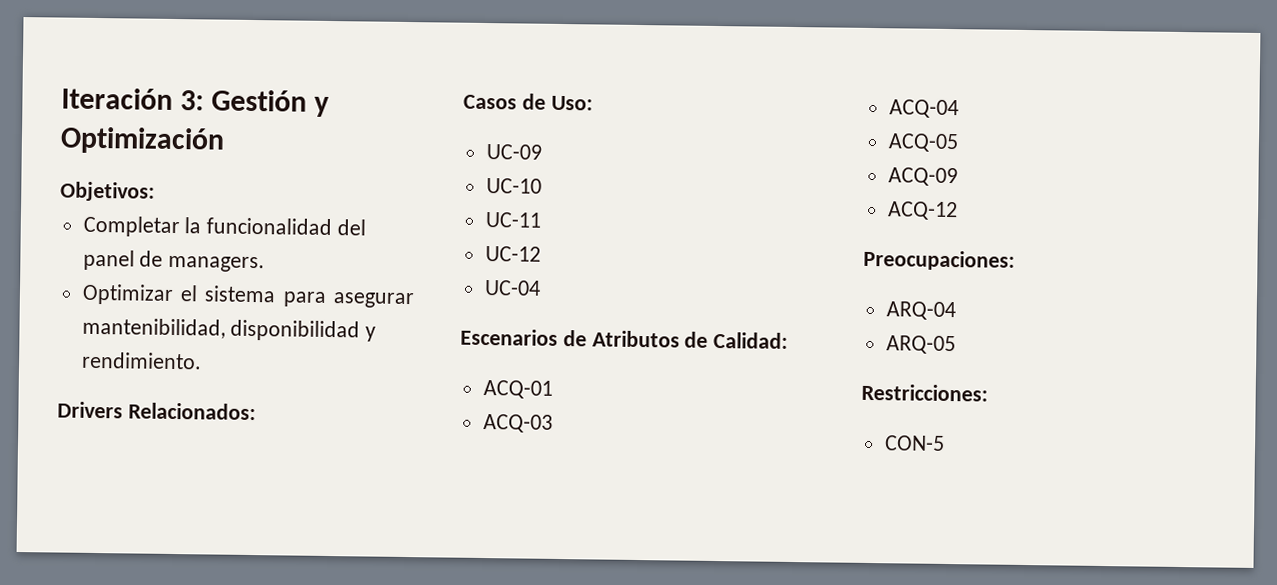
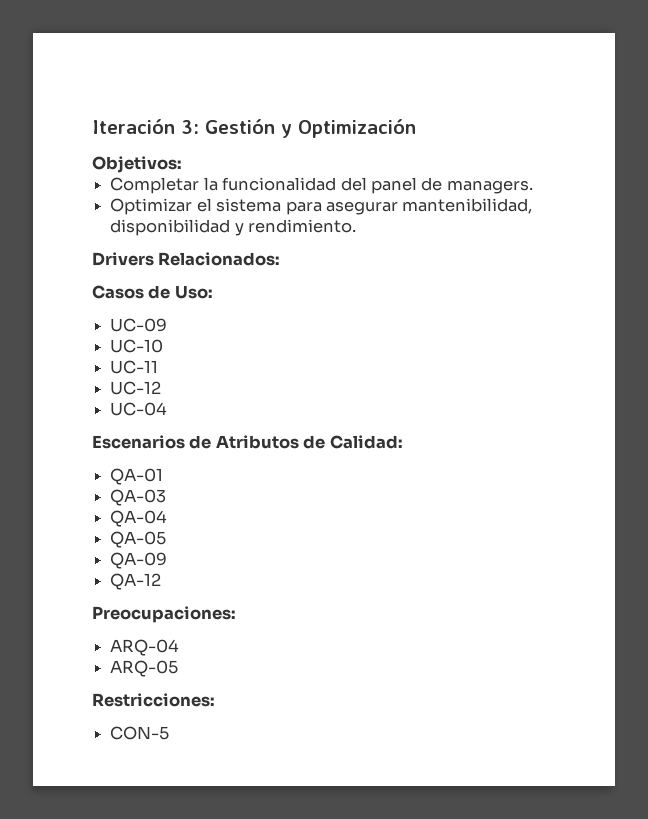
[482,379,553,399] [482,413,553,433] [888,99,959,119] [887,133,959,153] [887,167,958,187] [886,201,958,221] ACQ-01 // ACQ-03 // ACQ-04 // ACQ-05 // ACQ-09 // ACQ-12 -> [110,468,164,485] [110,489,167,506] [110,510,168,527] [110,531,167,548] [110,552,168,569] [110,573,162,590] QA-01 // QA-03 // QA-04 // QA-05 // QA-09 // QA-12

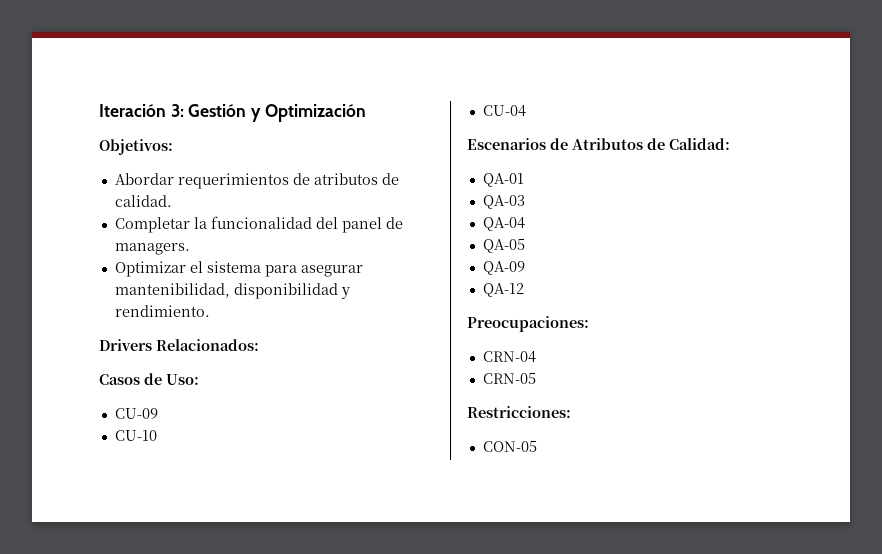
(182, 164) none -> [114,173,399,189] [114,195,172,207] // Abordar requerimientos de atributos de calidad.
[110,318,168,332] [110,339,164,353] [110,360,159,374] [110,381,162,395] [110,402,168,416] UC-09 // UC-10 // UC-11 // UC-12 // UC-04 -> [114,408,158,419] [114,430,157,441] [482,105,526,117] CU-09 // CU-10 // CU-04
[110,639,180,656] [110,660,179,677] ARQ-04 // ARQ-05 -> [482,351,536,363] [482,373,536,384] CRN-04 // CRN-05
[110,726,170,740] CON-5 -> [482,441,537,452] CON-05

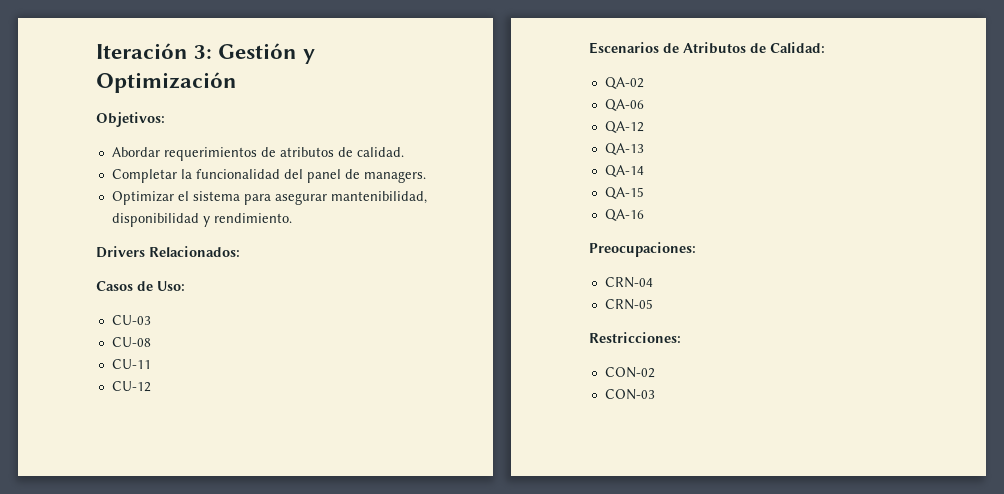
[114,408,158,419] [114,430,157,441] [482,105,526,117] CU-09 // CU-10 // CU-04 -> [111,315,151,325] [111,337,151,347] [111,359,151,369] [111,381,151,392] CU-03 // CU-08 // CU-11 // CU-12
[482,173,524,187] [482,195,525,209] [482,217,525,231] [482,239,525,253] [482,261,525,275] [482,283,524,297] QA-01 // QA-03 // QA-04 // QA-05 // QA-09 // QA-12 -> [604,77,644,89] [604,99,644,111] [604,121,644,133] [604,143,644,155] [604,165,644,177] [604,187,644,199] [604,209,644,221] QA-02 // QA-06 // QA-12 // QA-13 // QA-14 // QA-15 // QA-16
[482,441,537,452] CON-05 -> [604,367,655,378] [604,389,655,400] CON-02 // CON-03

